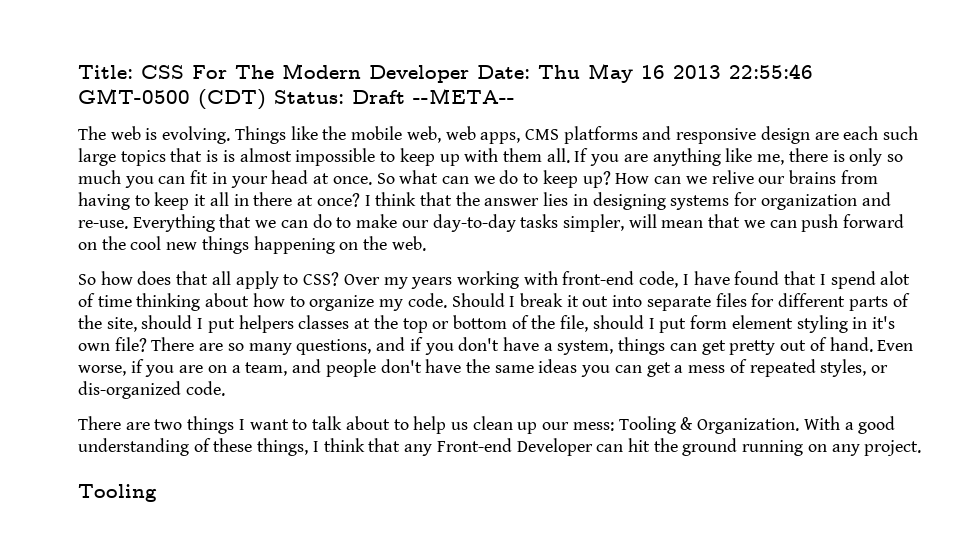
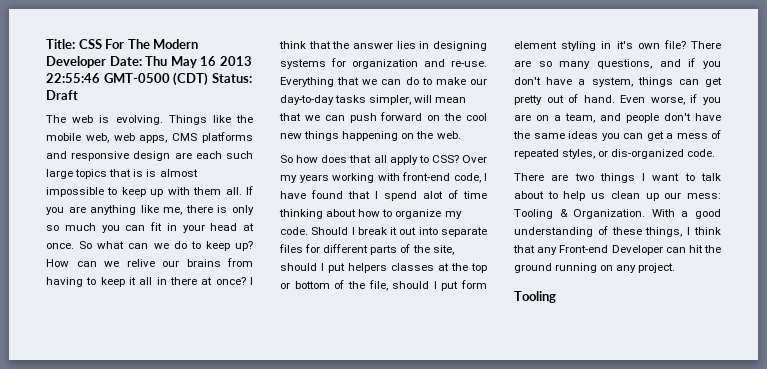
[413,88,515,104] --META-- -> (78, 95) none

